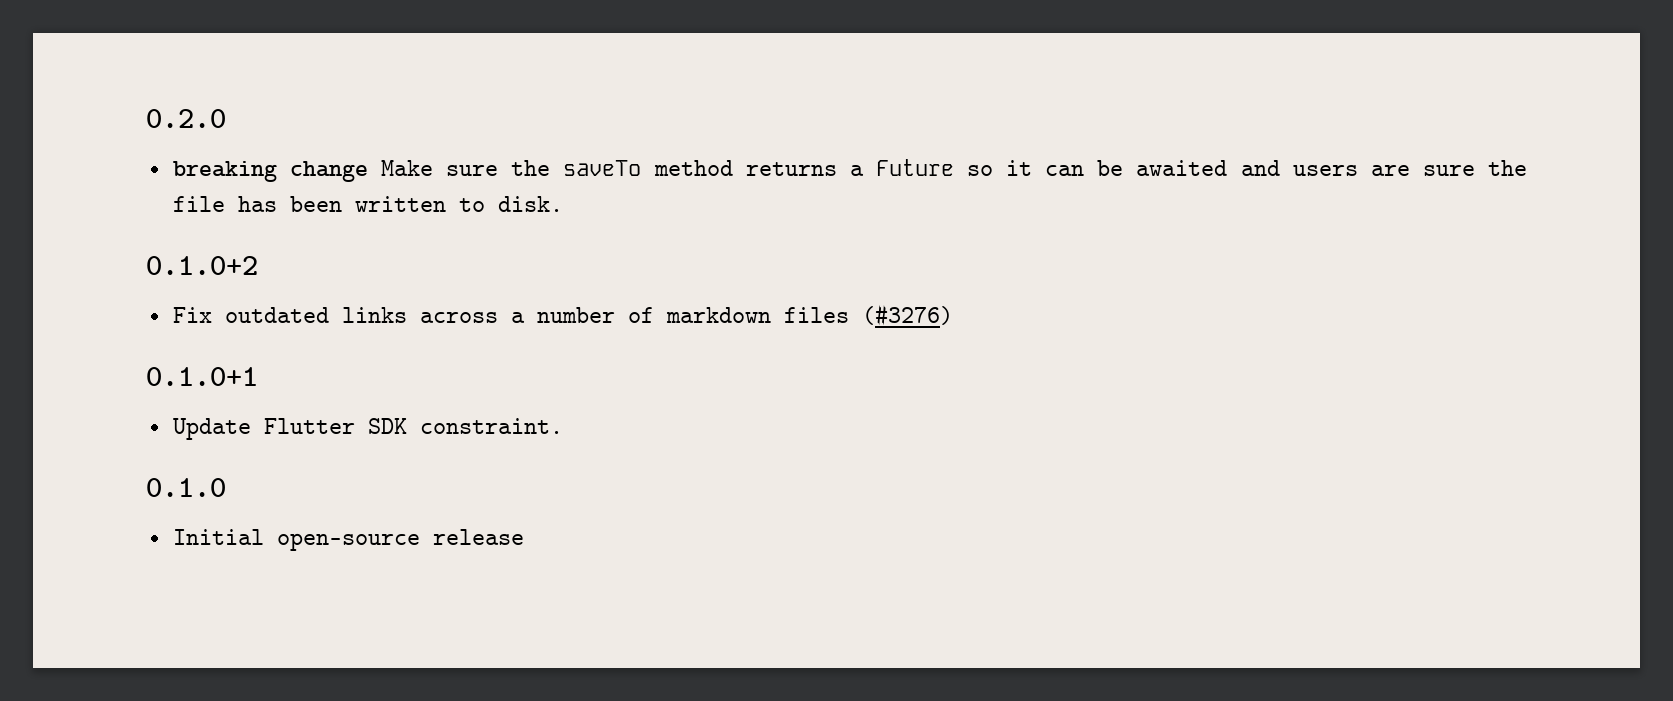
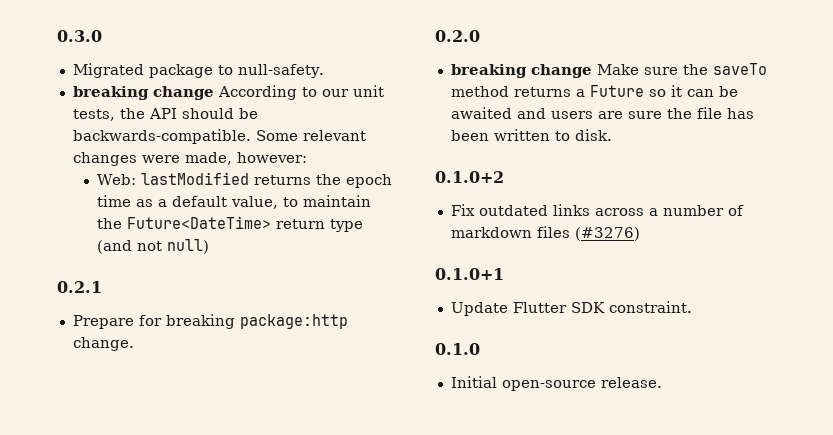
(146, 118) none -> [57,30,102,42] [72,63,324,78] [72,85,384,100] [72,108,258,121] [72,129,366,144] [72,152,307,166] [96,172,392,188] [96,195,371,209] [96,216,363,232] [96,239,209,254] [57,281,102,293] [72,314,348,329] [72,337,134,351] 0.3.0 // Migrated package to null-safety. // breaking change According to our unit tests, the API should be backwards-compatible. Some relevant changes were made, however: // Web: lastModified returns the epoch time as a default value, to maintain the Future<DateTime> return type (and not null) // 0.2.1 // Prepare for breaking package:http change. //
[432,529,524,545] release -> [600,377,662,388] release.

